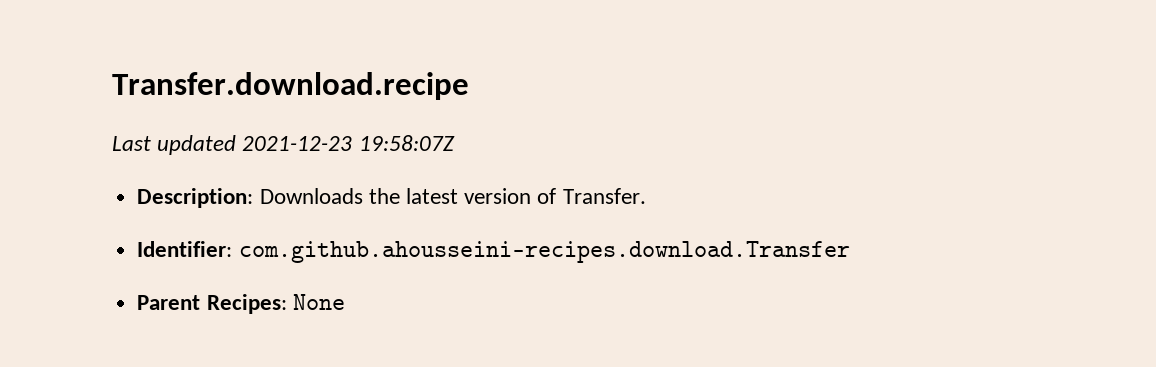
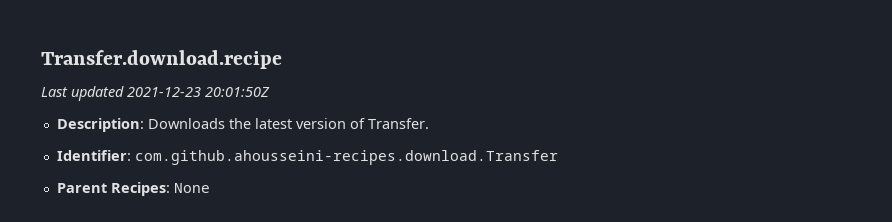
[358,135,455,151] 19:58:07Z -> [205,87,270,97] 20:01:50Z

